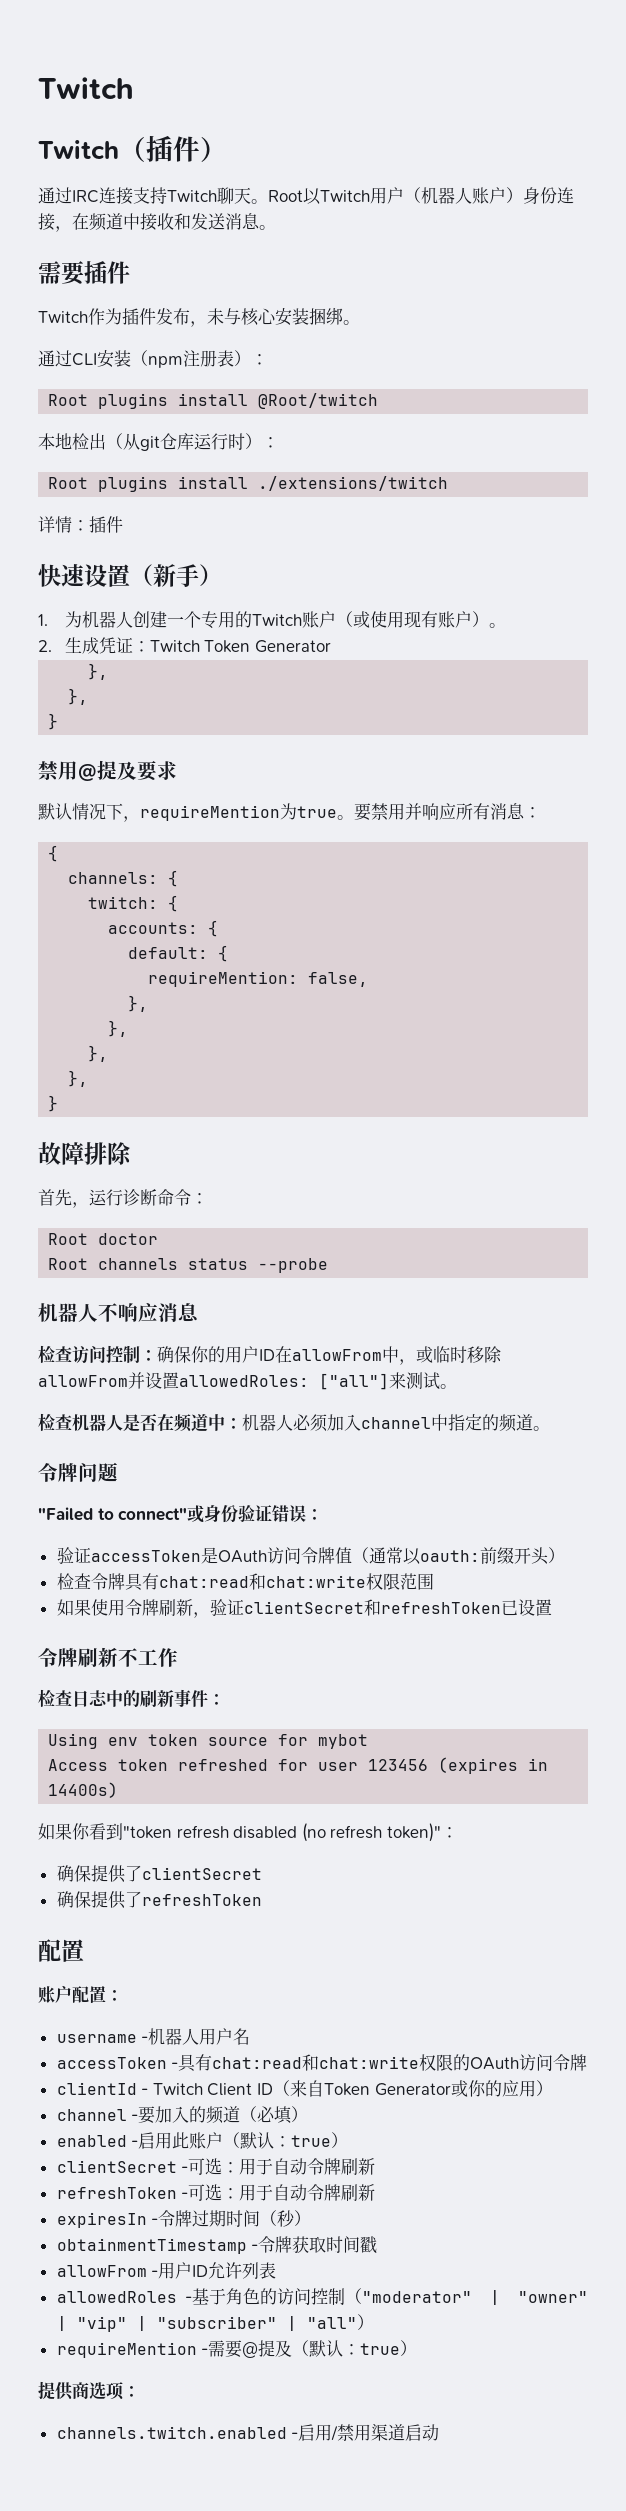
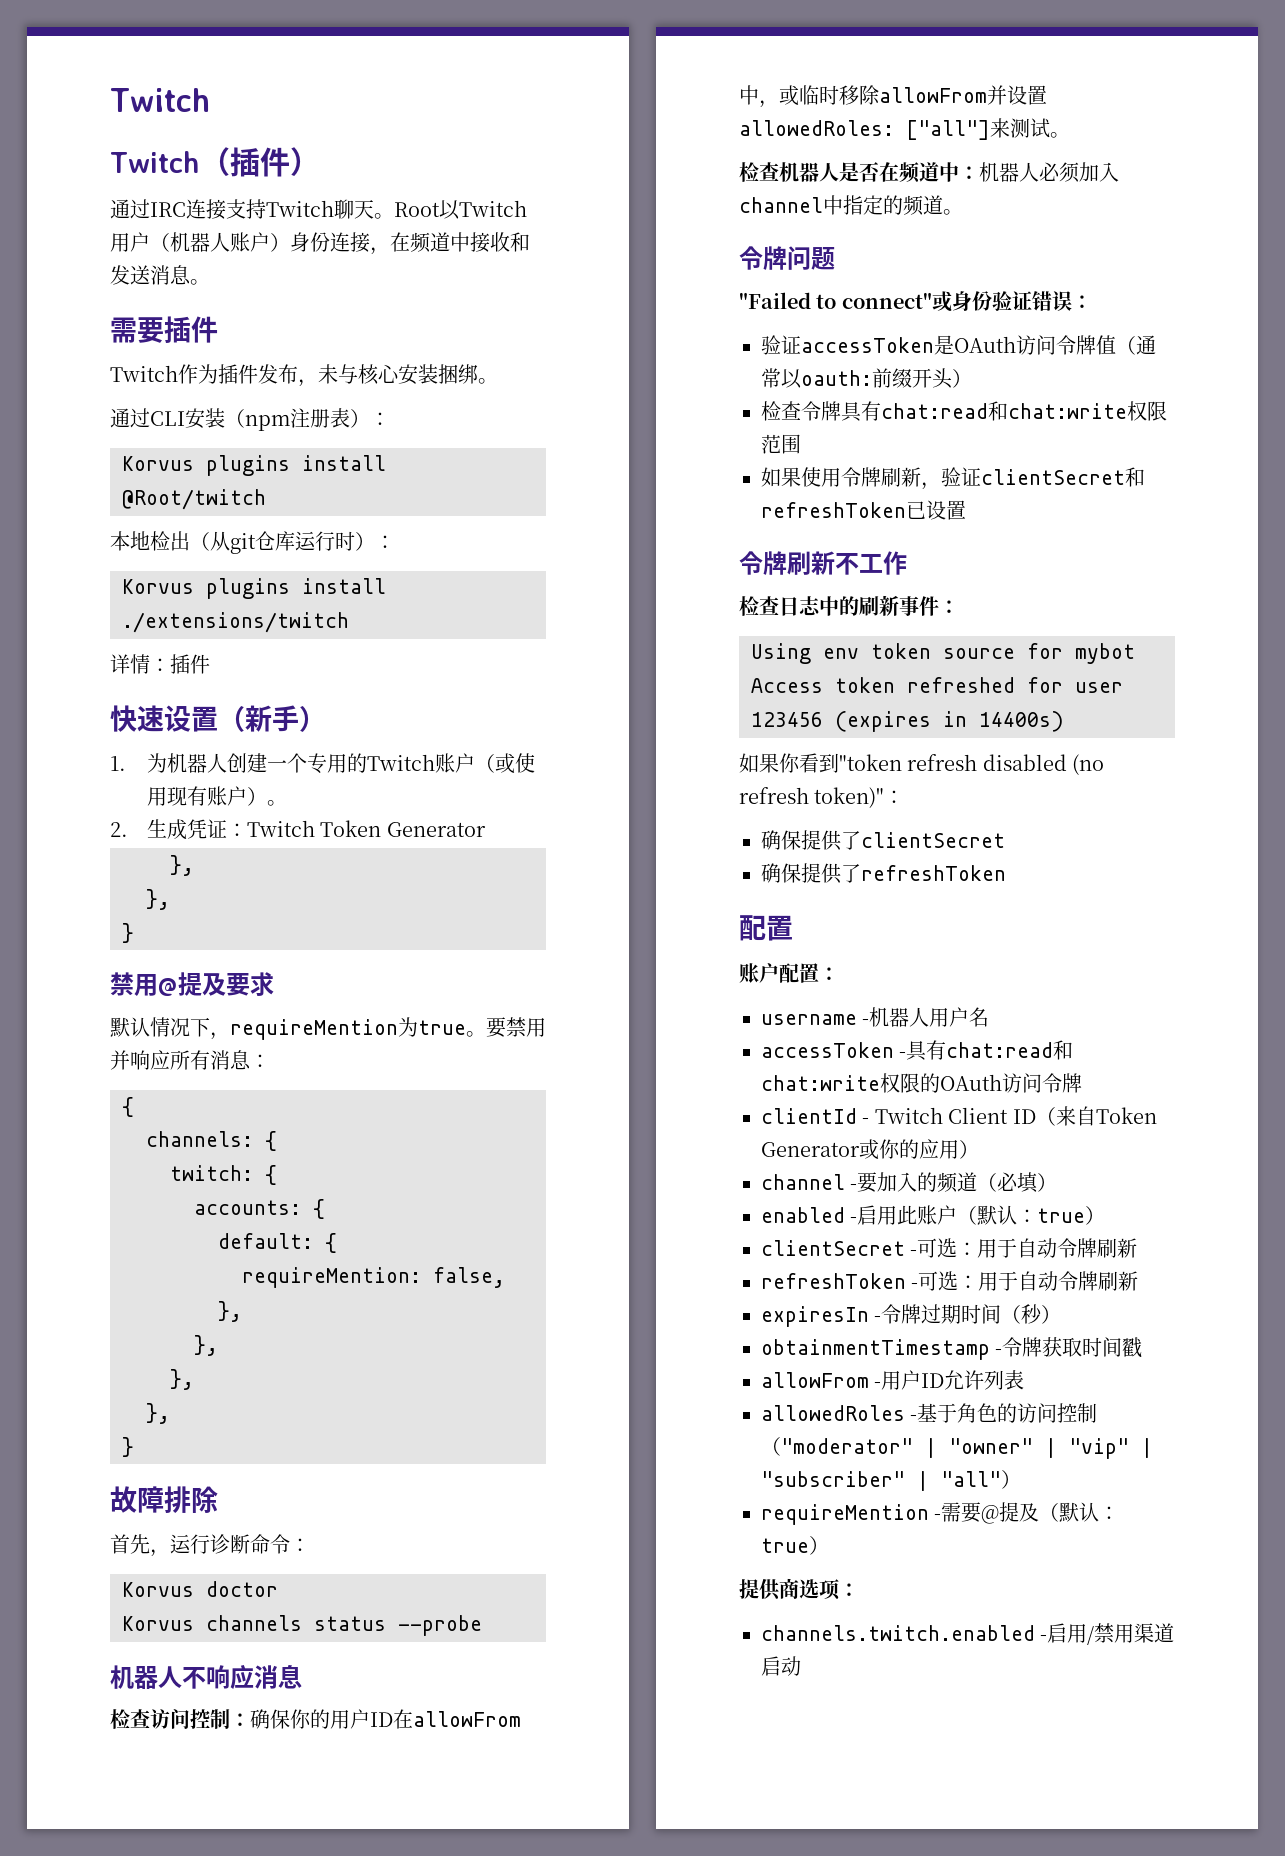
[48,394,89,406] Root -> [122,456,194,471] Korvus
[48,477,89,489] Root -> [122,579,194,594] Korvus
[48,1233,89,1245] Root -> [122,1582,194,1597] Korvus
[48,1258,89,1270] Root -> [122,1616,194,1631] Korvus

